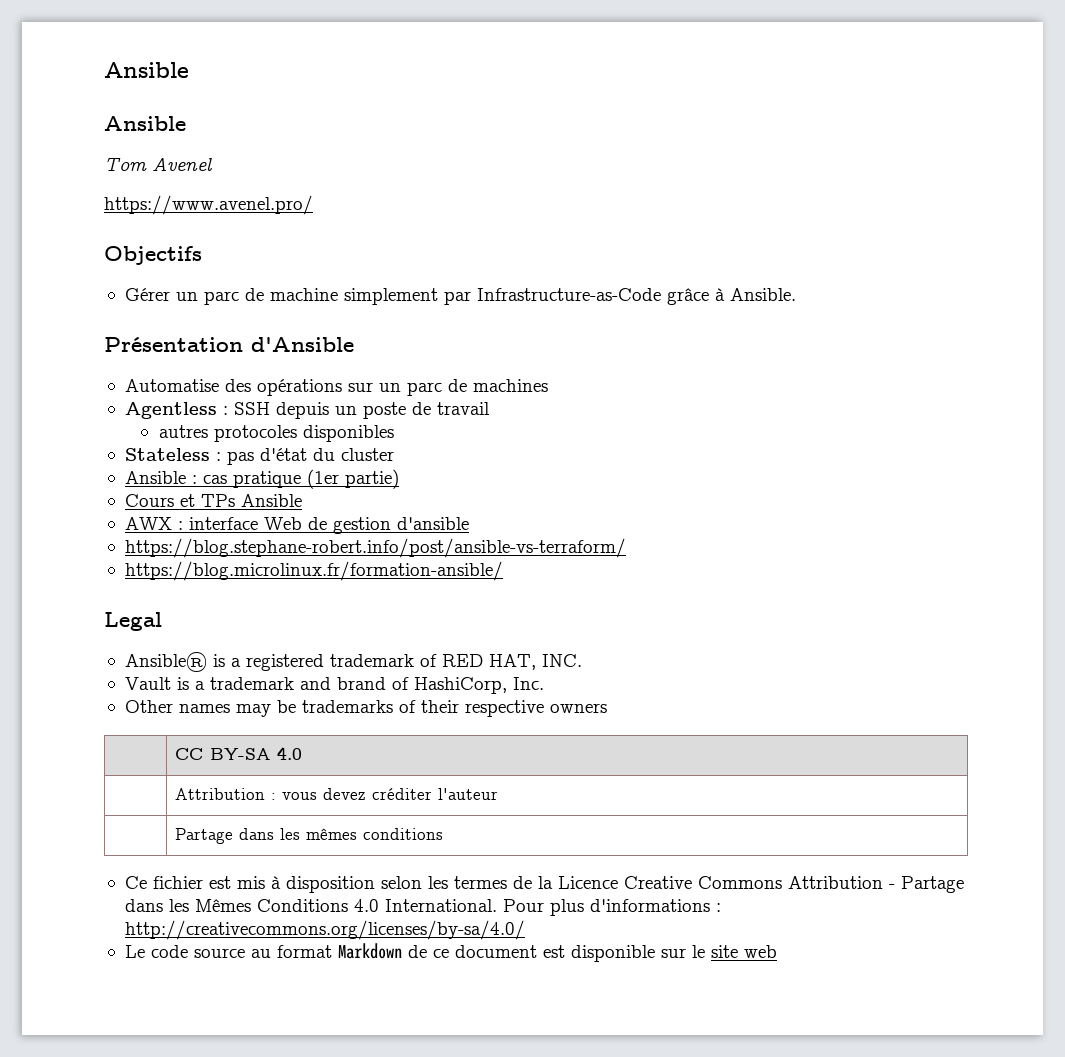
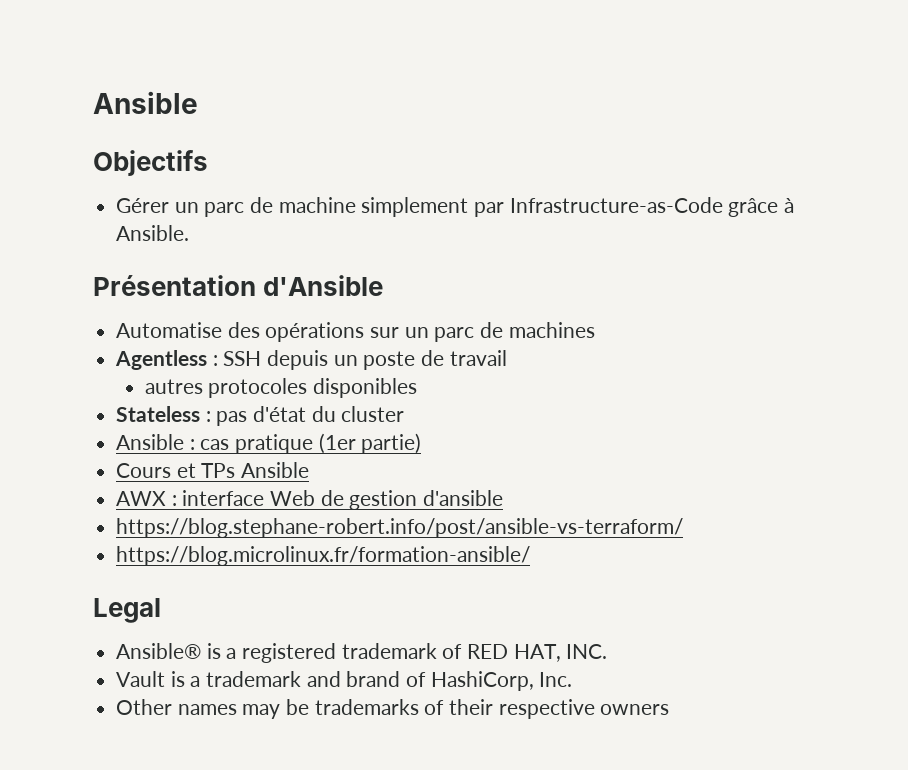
[104,62,189,78] [104,116,186,131] [104,158,212,171] [104,195,313,215] Ansible // Ansible // Tom Avenel // https://www.avenel.pro/ -> [93,91,198,114] Ansible
[174,747,302,760] [174,788,498,800] [174,828,443,844] [124,876,964,893] [124,899,721,916] [124,920,525,940] [124,943,777,962] // | CC BY-SA 4.0 // | Attribution : vous devez créditer l'auteur // | Partage dans les mêmes conditions // Ce fichier est mis à disposition selon les termes de la Licence Creative Commons Attribution - Partage dans les Mêmes Conditions 4.0 International. Pour plus d'informations : http://creativecommons.org/licenses/by-sa/4.0/ // Le code source au format Markdown de ce document est disponible sur le site web -> (670, 709) none

